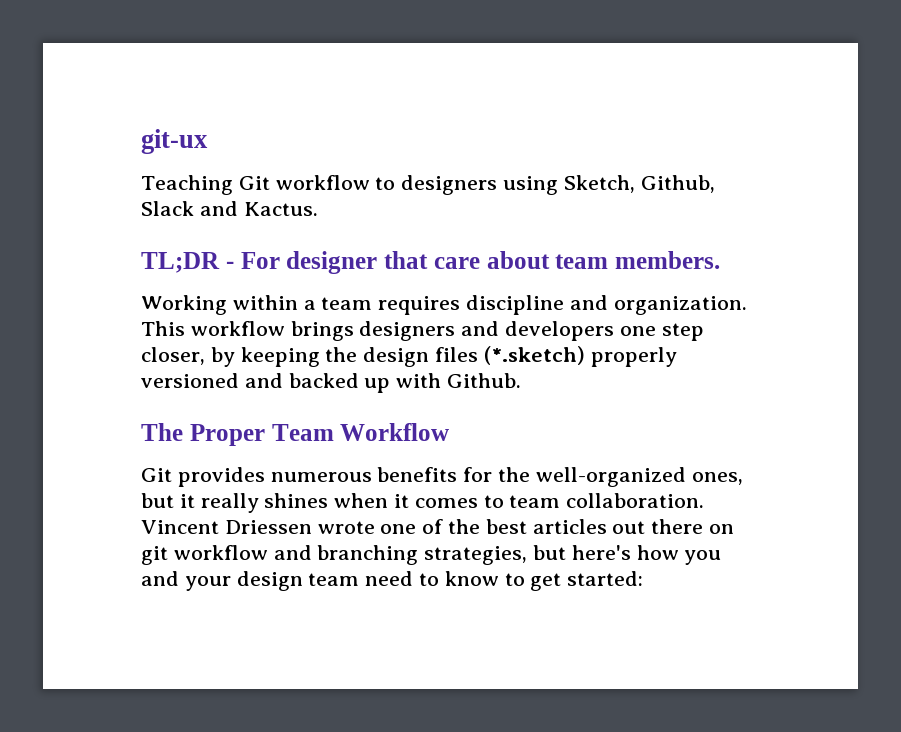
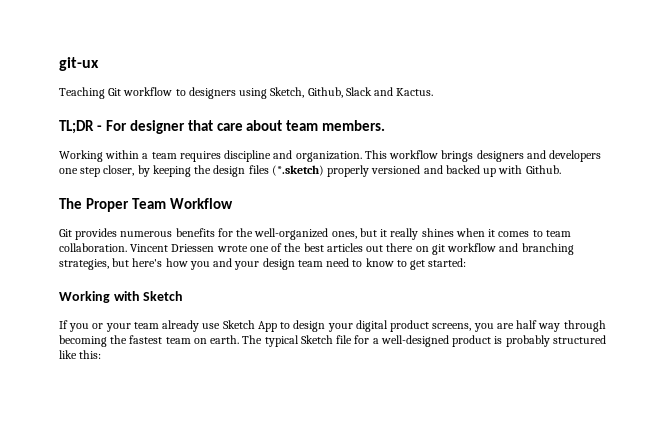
(644, 578) none -> [59,291,184,303] [59,320,606,332] [59,335,606,347] [59,350,102,359] // Working with Sketch // If you or your team already use Sketch App to design your digital product screens, you are half way through becoming the fastest team on earth. The typical Sketch file for a well-designed product is probably structured like this:

